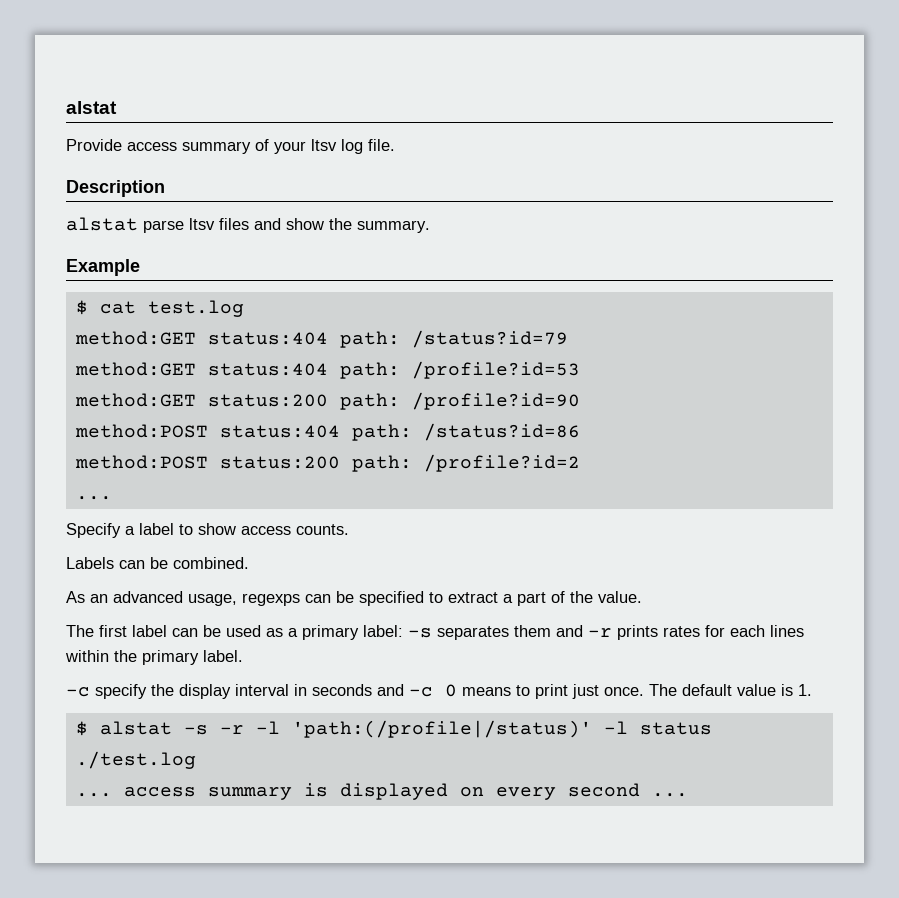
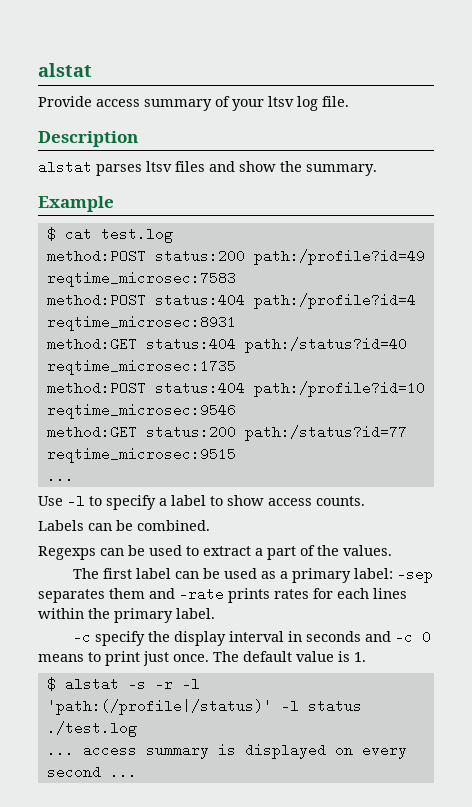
[143,220,184,233] parse -> [96,164,142,176] parses
[74,330,568,348] [74,361,580,379] [74,392,580,410] [74,423,580,441] [74,454,580,472] [75,496,112,500] [66,523,121,538] method:GET status:404 path: /status?id=79 // method:GET status:404 path: /profile?id=53 // method:GET status:200 path: /profile?id=90 // method:POST status:404 path: /status?id=86 // method:POST status:200 path: /profile?id=2 // ... // Specify -> [46,249,425,265] [46,271,236,287] [46,293,416,309] [46,315,236,331] [46,337,407,353] [46,359,236,375] [46,381,425,397] [46,403,236,419] [46,425,407,441] [46,447,236,463] [46,469,74,483] [38,494,156,510] method:POST status:200 path:/profile?id=49 reqtime_microsec:7583 // method:POST status:404 path:/profile?id=4 reqtime_microsec:8931 // method:GET status:404 path:/status?id=40 reqtime_microsec:1735 // method:POST status:404 path:/profile?id=10 reqtime_microsec:9546 // method:GET status:200 path:/status?id=77 reqtime_microsec:9515 // ... // Use -l to specify
[66,591,424,606] As an advanced usage, regexps can be specified -> [38,545,182,560] Regexps can be used
[598,591,642,603] value. -> [343,545,392,556] values.
[408,628,432,638] -s -> [397,567,434,583] -sep
[588,628,612,637] -r -> [179,587,224,601] -rate

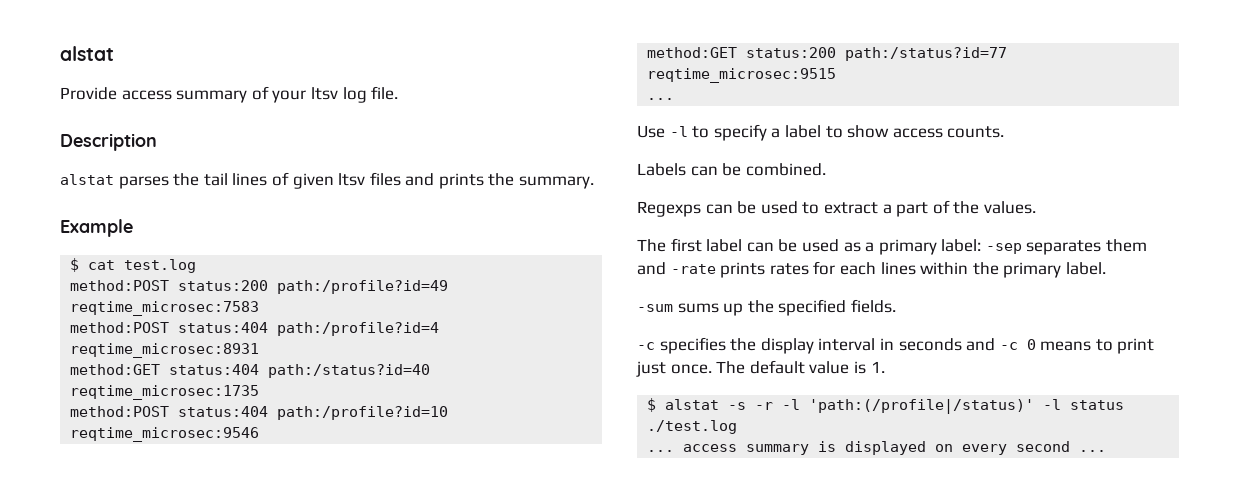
(142, 170) none -> [173,172,334,189] the tail lines of given
[239,161,276,172] show -> [438,173,484,189] prints
[73,630,146,646] // -c specify -> [637,299,896,316] [637,337,726,354] // -sum sums up the specified fields. // -c specifies

